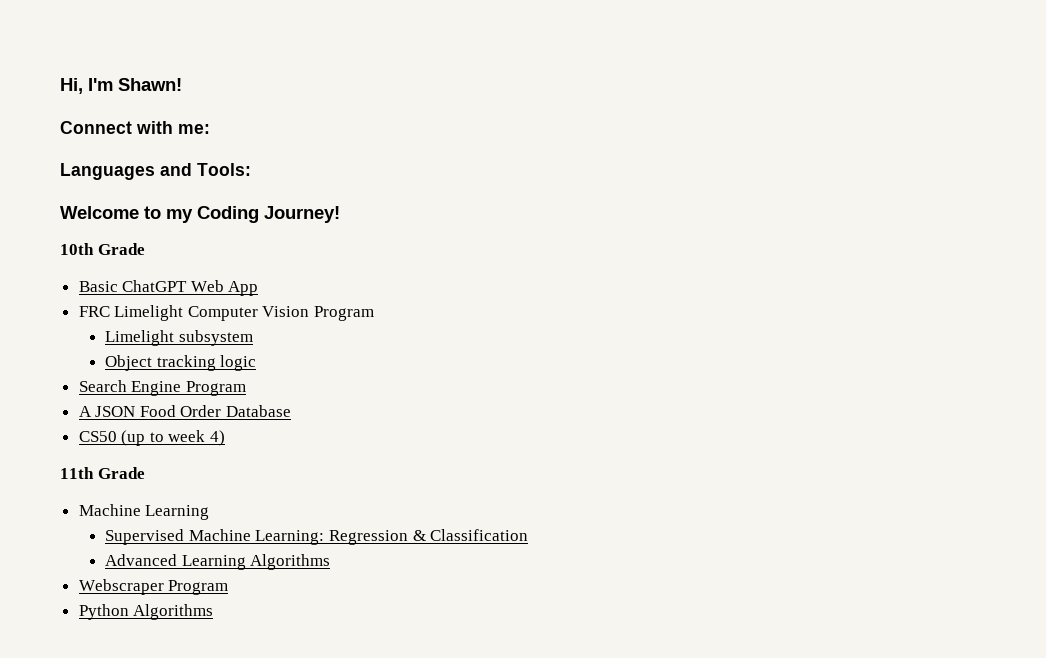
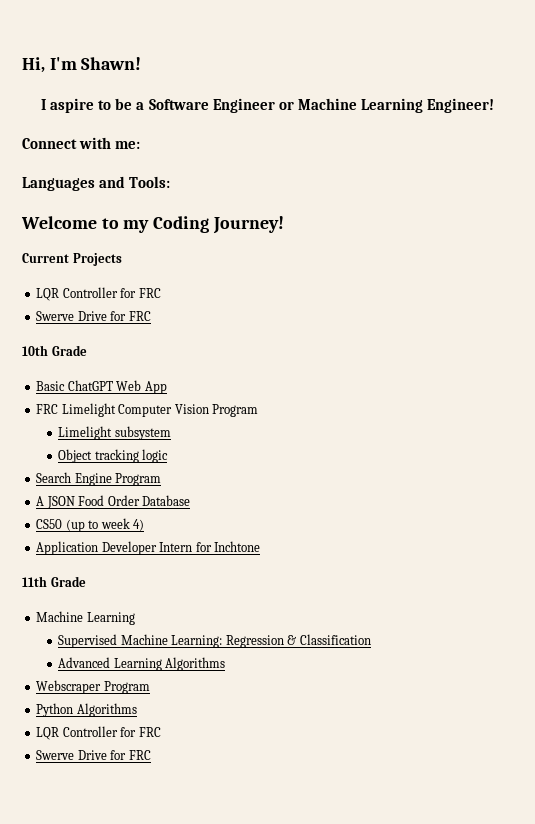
(182, 84) none -> [41,98,494,113] // I aspire to be a Software Engineer or Machine Learning Engineer!
(340, 214) none -> [22,253,122,266] [36,287,161,301] [36,311,151,321] // Current Projects // LQR Controller for FRC // Swerve Drive for FRC
(226, 438) none -> [36,541,261,555] // Application Developer Intern for Inchtone
(214, 612) none -> [36,726,161,740] [36,750,151,760] // LQR Controller for FRC // Swerve Drive for FRC

